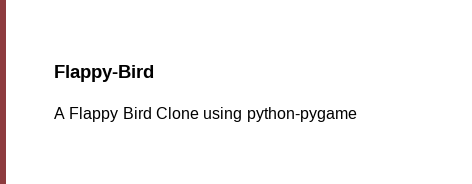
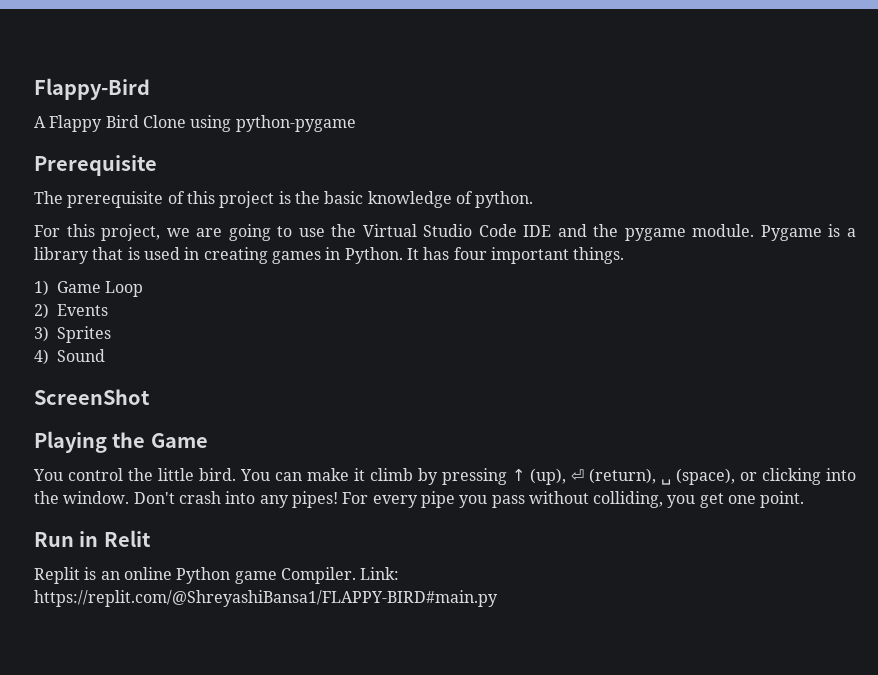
(357, 114) none -> [34,155,157,176] [34,191,534,208] [34,224,856,241] [34,247,625,264] [34,280,144,297] [34,303,109,319] [34,326,112,343] [34,349,106,365] [34,389,150,405] [34,431,208,453] [33,468,856,485] [34,491,805,508] [34,530,151,547] [34,567,400,584] [34,590,498,607] // Prerequisite // The prerequisite of this project is the basic knowledge of python. // For this project, we are going to use the Virtual Studio Code IDE and the pygame module. Pygame is a library that is used in creating games in Python. It has four important things. // 1) Game Loop // 2) Events // 3) Sprites // 4) Sound // ScreenShot // Playing the Game // You control the little bird. You can make it climb by pressing ↑ (up), ⏎ (return), ␣ (space), or clicking into the window. Don't crash into any pipes! For every pipe you pass without colliding, you get one point. // Run in Relit // Replit is an online Python game Compiler. Link: https://replit.com/@ShreyashiBansa1/FLAPPY-BIRD#main.py

